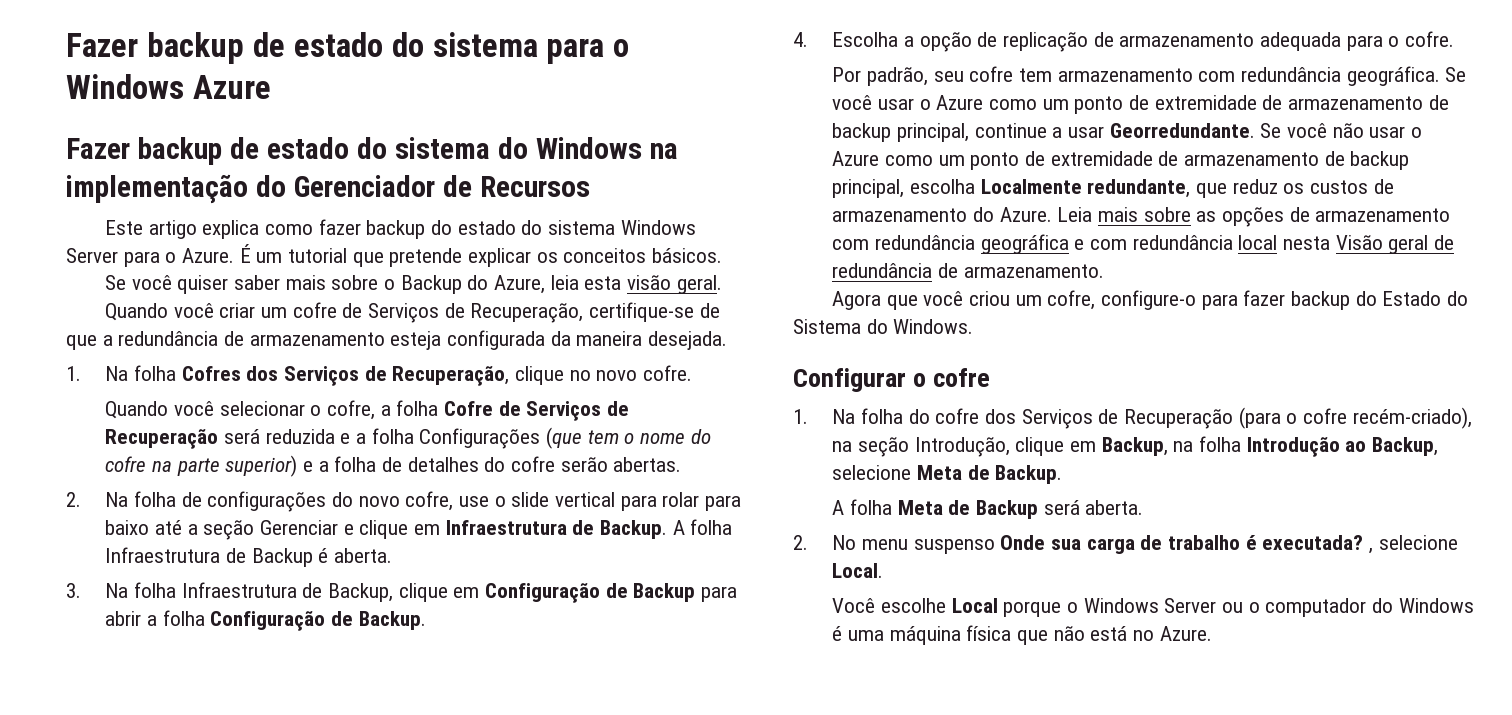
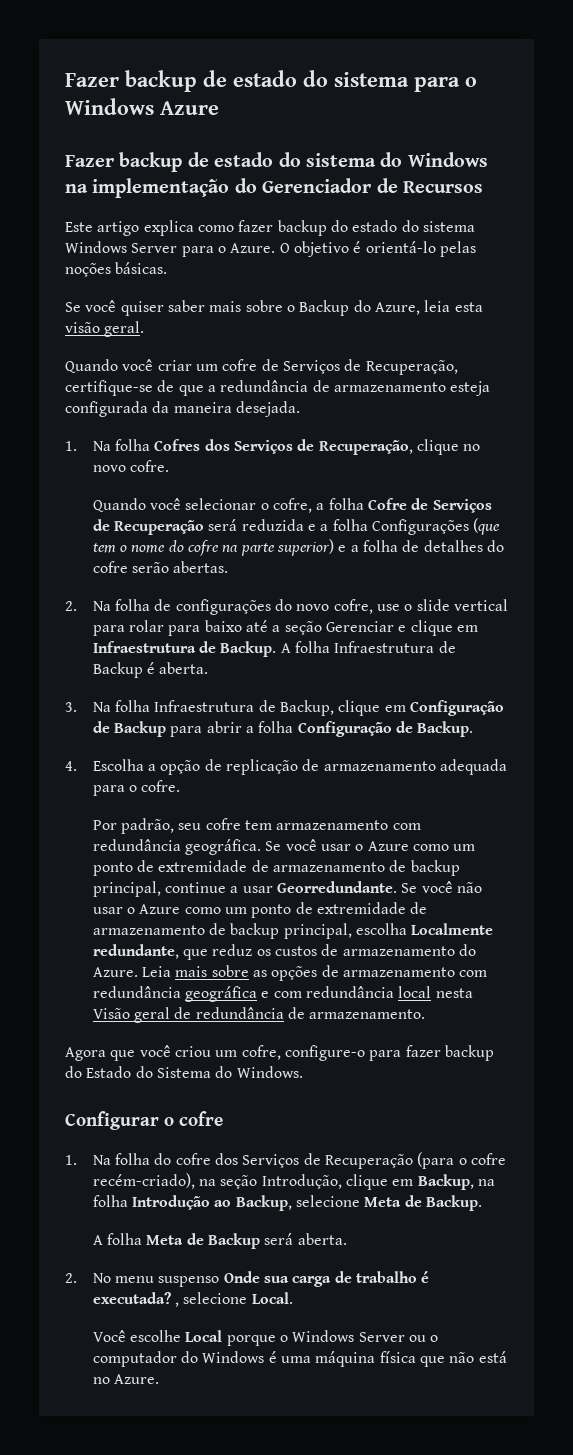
[239,244,723,267] É um tutorial que pretende explicar os conceitos básicos. -> [279,241,476,257] [65,262,168,277] O objetivo é orientá-lo pelas noções básicas.

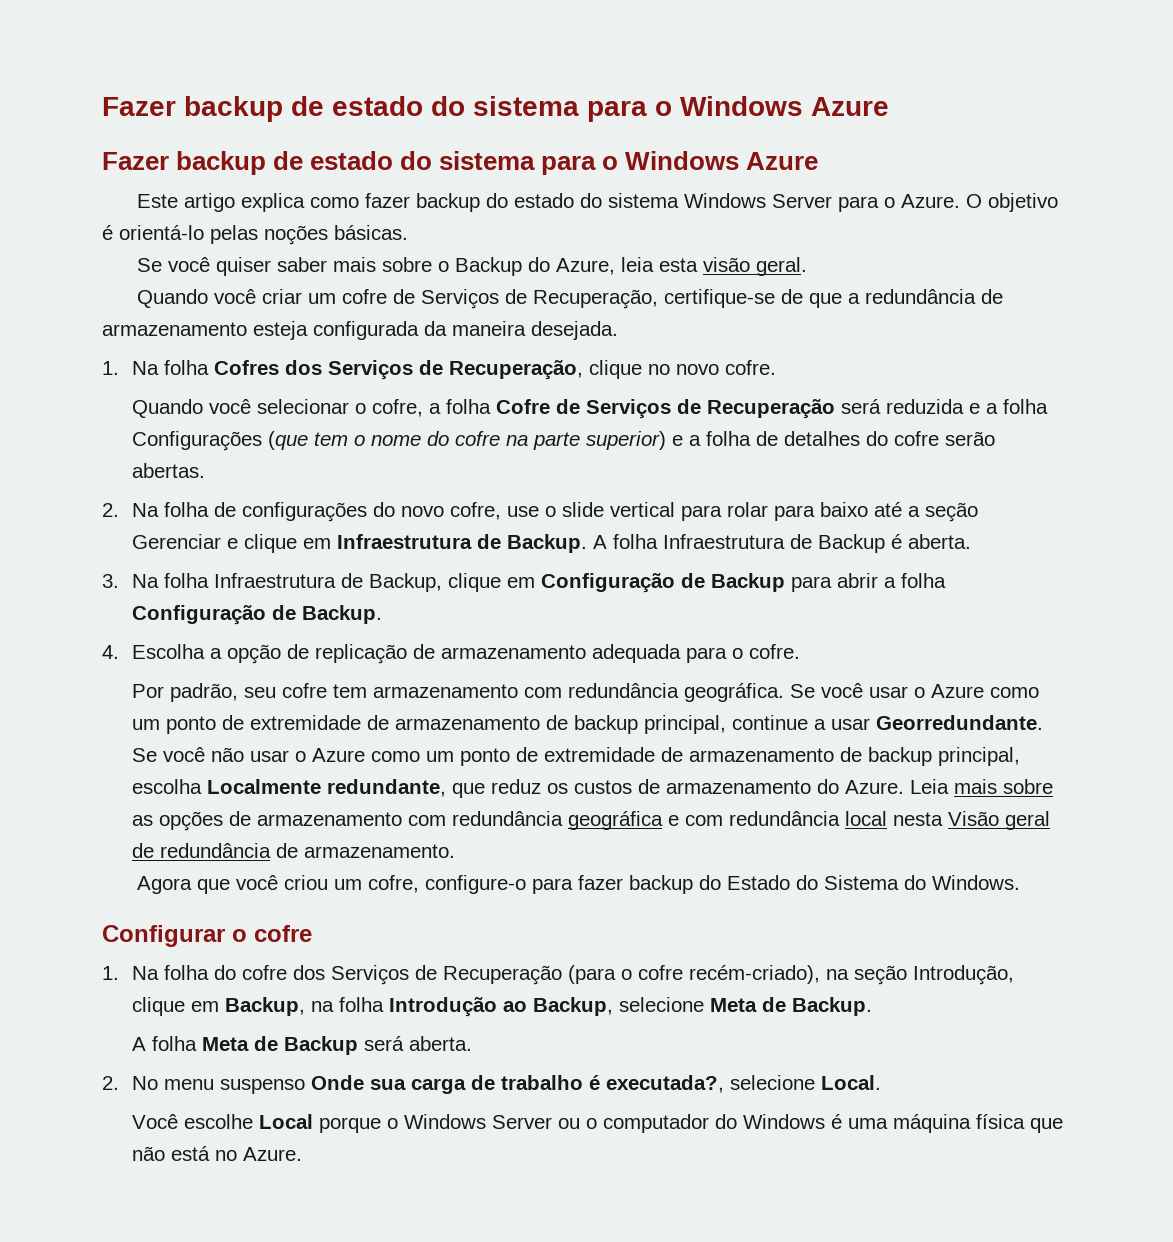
[380,152,488,167] [65,178,483,198] do Windows na implementação do Gerenciador de Recursos -> [541,151,819,175] para o Windows Azure
[92,1292,179,1307] executada? , -> [605,1075,724,1093] executada?,

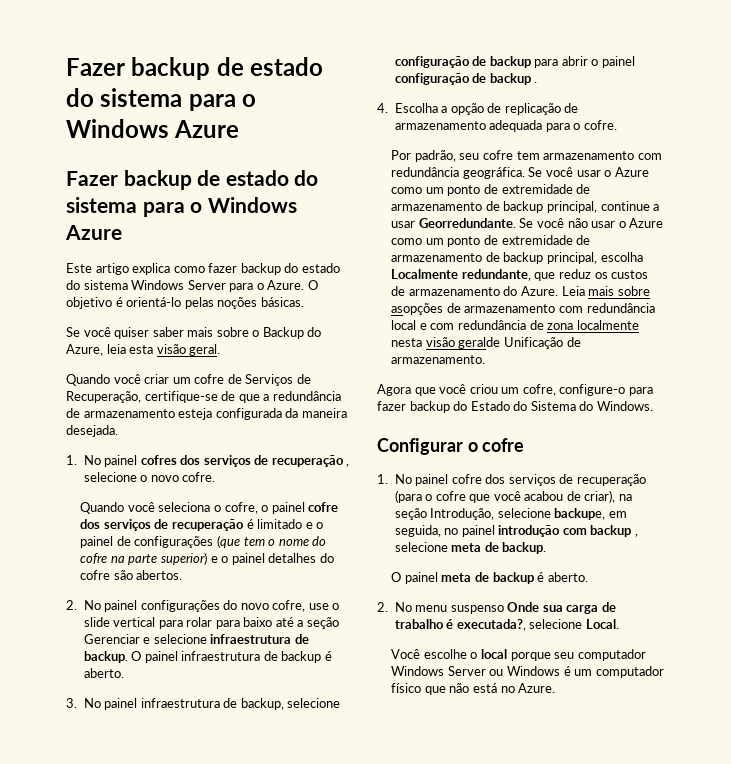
[131,360,670,380] Na folha Cofres dos Serviços de Recuperação, clique no -> [83,455,350,467] [83,472,148,482] No painel cofres dos serviços de recuperação , selecione o
[256,399,349,414] selecionar -> [158,502,211,512] seleciona
[428,399,1048,419] [131,431,262,451] a folha Cofre de Serviços de Recuperação será reduzida e a folha Configurações -> [261,502,339,514] [80,519,324,531] [80,536,214,548] o painel cofre dos serviços de recuperação é limitado e o painel de configurações
[688,431,778,446] a folha de -> [221,553,265,565] o painel
[944,431,995,446] [131,463,205,478] [102,502,236,517] serão abertas. // 2. Na folha de -> [113,570,183,580] [66,600,138,612] são abertos. // 2. No painel
[243,534,971,553] [102,573,946,593] [131,605,382,625] clique em Infraestrutura de Backup. A folha Infraestrutura de Backup é aberta. // 3. Na folha Infraestrutura de Backup, clique em Configuração de Backup para abrir a folha Configuração de Backup. -> [153,634,309,644] [83,651,332,663] [83,668,124,678] [66,698,341,710] [394,56,635,68] [394,73,538,85] selecione infraestrutura de backup. O painel infraestrutura de backup é aberto. // 3. No painel infraestrutura de backup, selecione configuração de backup para abrir o painel configuração de backup .
[131,811,223,831] as opções -> [391,303,444,315] asopções
[567,811,663,830] geográfica -> [391,320,417,330] local
[844,811,1050,830] [131,843,271,858] local nesta Visão geral de redundância -> [529,320,639,330] [391,337,563,349] de zona localmente nesta visão geralde Unificação
[131,965,1014,985] [131,997,872,1017] [131,1036,472,1055] Na folha do cofre dos Serviços de Recuperação (para o cofre recém-criado), na seção Introdução, clique em Backup, na folha Introdução ao Backup, selecione Meta de Backup. // A folha Meta de Backup será aberta. -> [394,474,646,486] [394,490,632,503] [394,508,627,520] [394,525,638,537] [394,542,547,554] [391,572,588,584] No painel cofre dos serviços de recuperação (para o cofre que você acabou de criar), na seção Introdução, selecione backupe, em seguida, no painel introdução com backup , selecione meta de backup. // O painel meta de backup é aberto.
[258,1114,1025,1133] Local porque o Windows Server ou o computador do Windows é uma máquina física -> [470,649,646,661] [391,666,664,678] [391,683,422,693] o local porque seu computador Windows Server ou Windows é um computador físico

